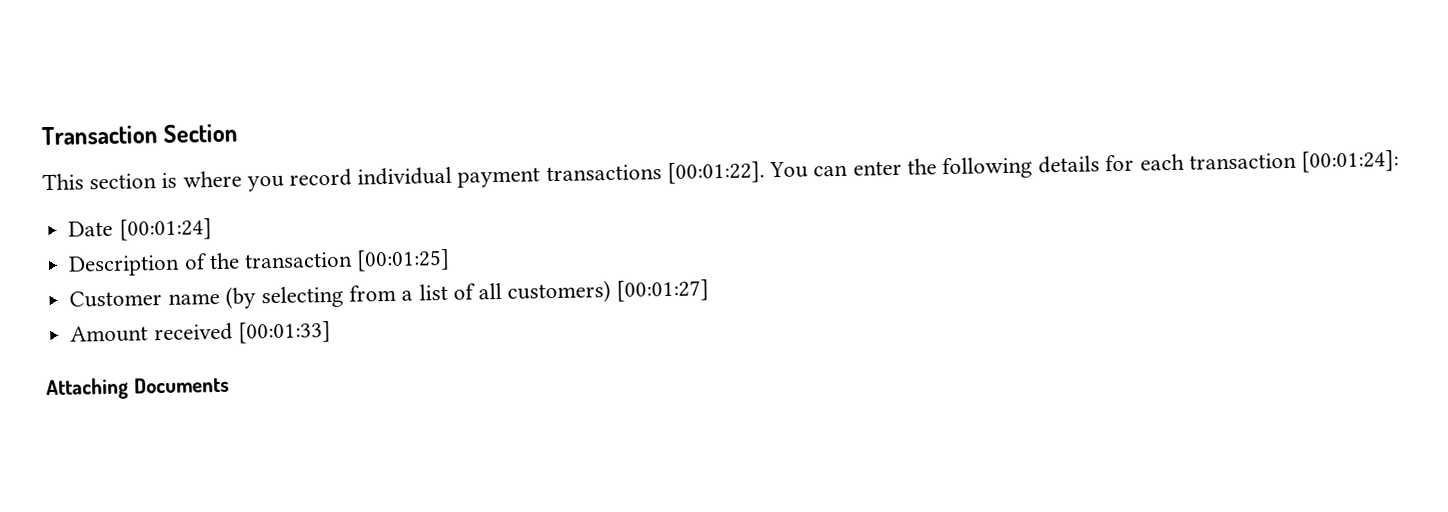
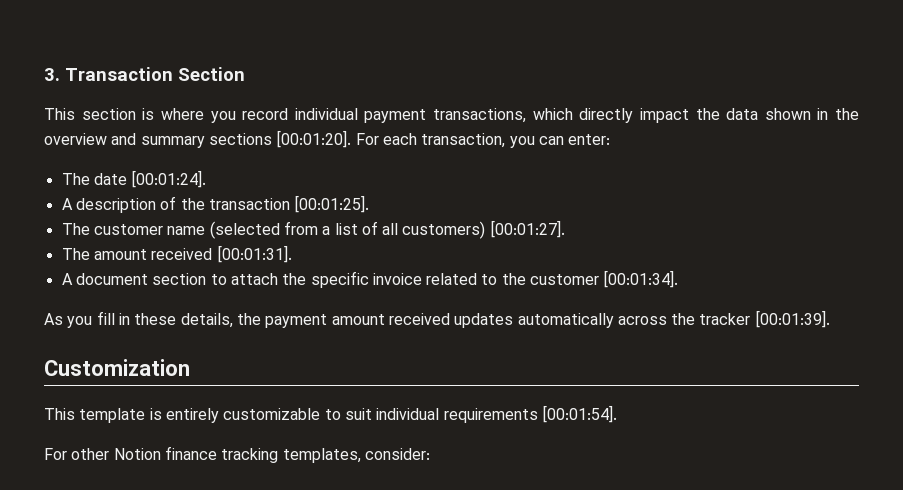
(41, 135) none -> [44,68,60,81] 3.
[545,149,1399,185] [68,218,212,241] [68,248,451,277] [69,285,344,309] transactions [00:01:22]. You can enter the following details for each transaction [00:01:24]: // Date [00:01:24] // Description of the transaction [00:01:25] // Customer name (by selecting -> [433,108,859,123] [44,130,611,148] [61,170,207,188] [61,195,370,213] [61,221,280,239] transactions, which directly impact the data shown in the overview and summary sections [00:01:20]. For each transaction, you can enter: // The date [00:01:24]. // A description of the transaction [00:01:25]. // The customer name (selected
[616,279,710,302] [70,321,331,344] [46,376,229,401] [00:01:27] // Amount received [00:01:33] // Attaching Documents -> [489,220,565,238] [61,245,292,263] [61,270,679,288] [44,310,830,328] [44,359,190,376] [44,405,617,423] [44,446,430,463] [00:01:27]. // The amount received [00:01:31]. // A document section to attach the specific invoice related to the customer [00:01:34]. // As you fill in these details, the payment amount received updates automatically across the tracker [00:01:39]. // Customization // This template is entirely customizable to suit individual requirements [00:01:54]. // For other Notion finance tracking templates, consider:

